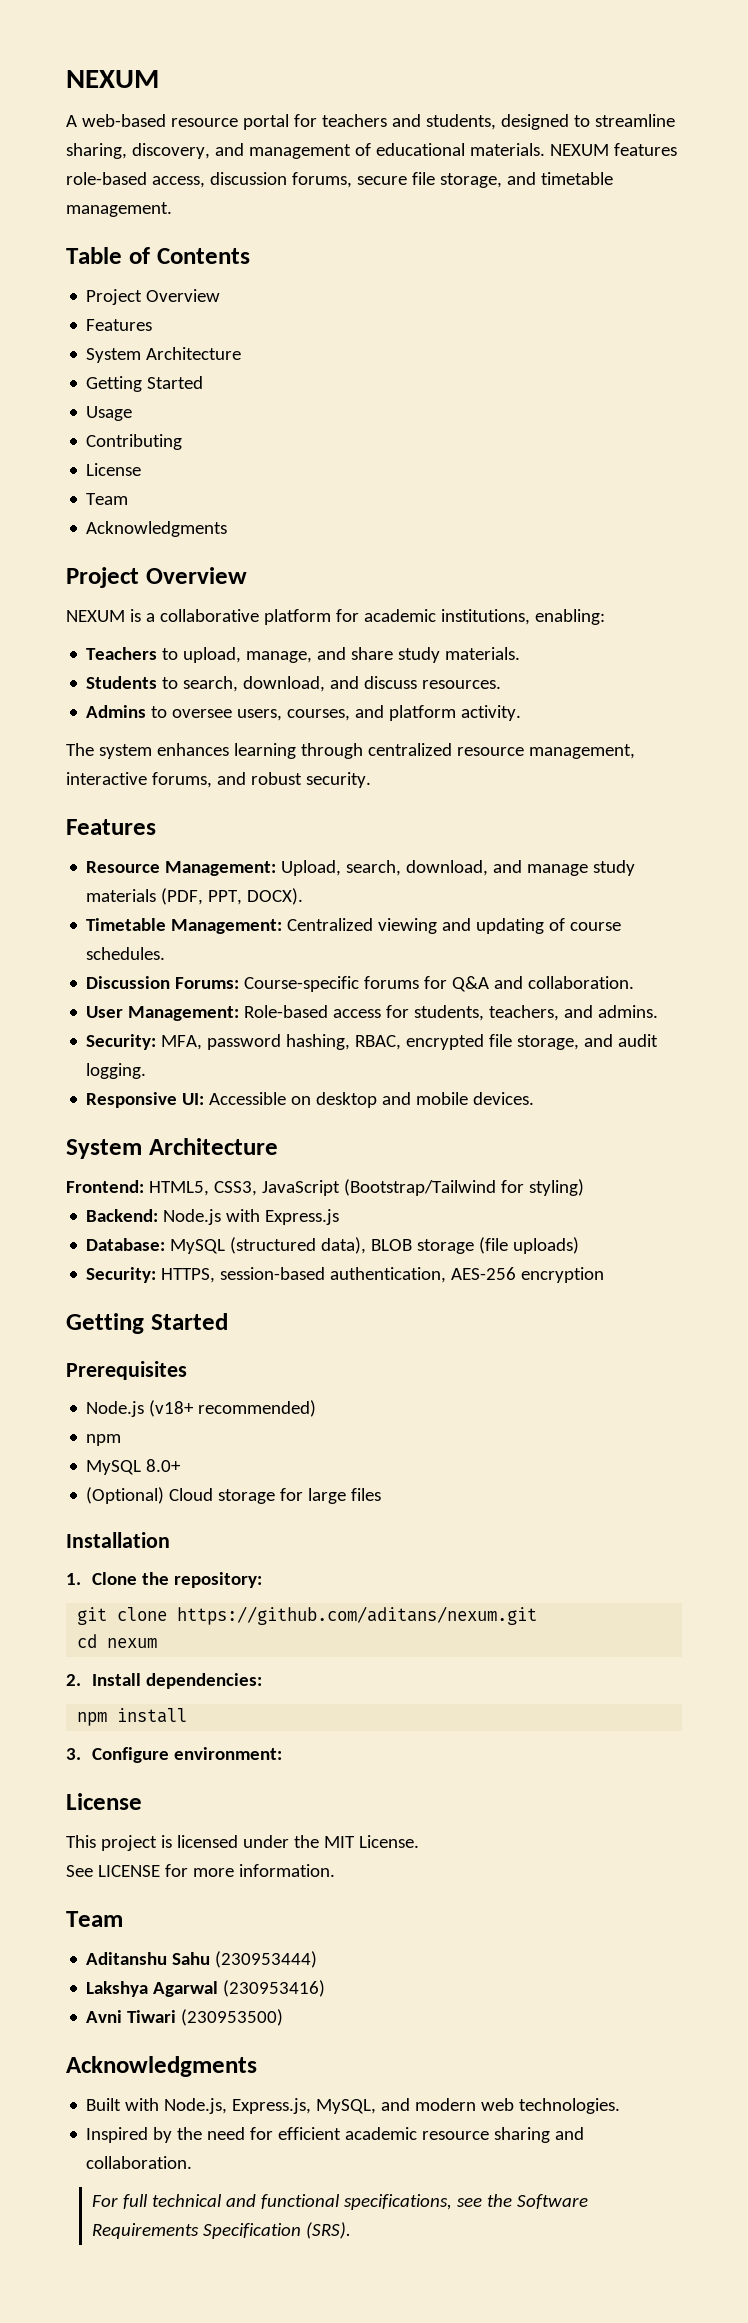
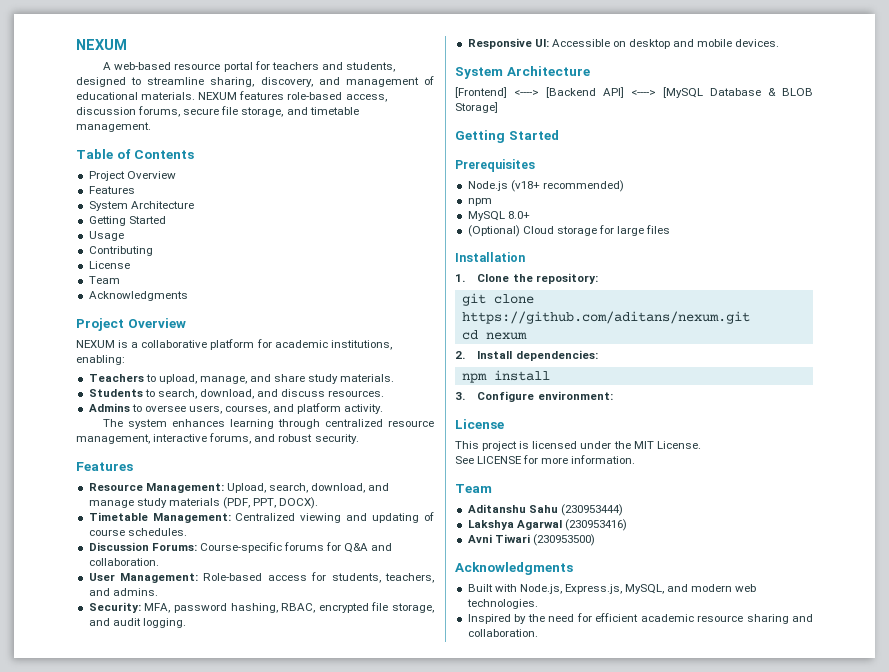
[66,1179,584,1196] [86,1209,340,1225] [86,1237,580,1254] [86,1267,605,1283] Frontend: HTML5, CSS3, JavaScript (Bootstrap/Tailwind for styling) // Backend: Node.js with Express.js // Database: MySQL (structured data), BLOB storage (file uploads) // Security: HTTPS, session-based authentication, AES-256 encryption -> [455,87,813,98] [455,102,498,113] [Frontend] <----> [Backend API] <----> [MySQL Database & BLOB Storage]
[91,2194,588,2210] [91,2222,351,2239] // For full technical and functional specifications, see the Software Requirements Specification (SRS). -> (538, 633) none

